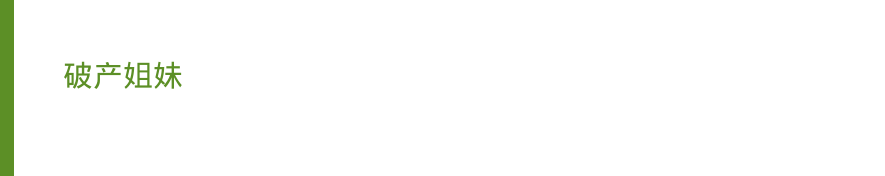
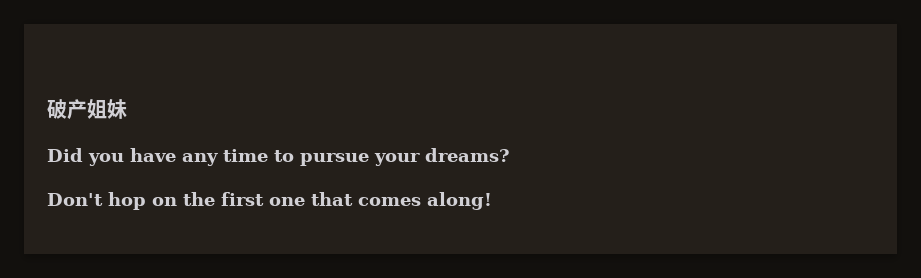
(183, 75) none -> [47,148,510,166] [47,192,492,210] // Did you have any time to pursue your dreams? // Don't hop on the first one that comes along!

